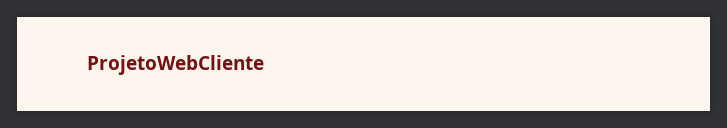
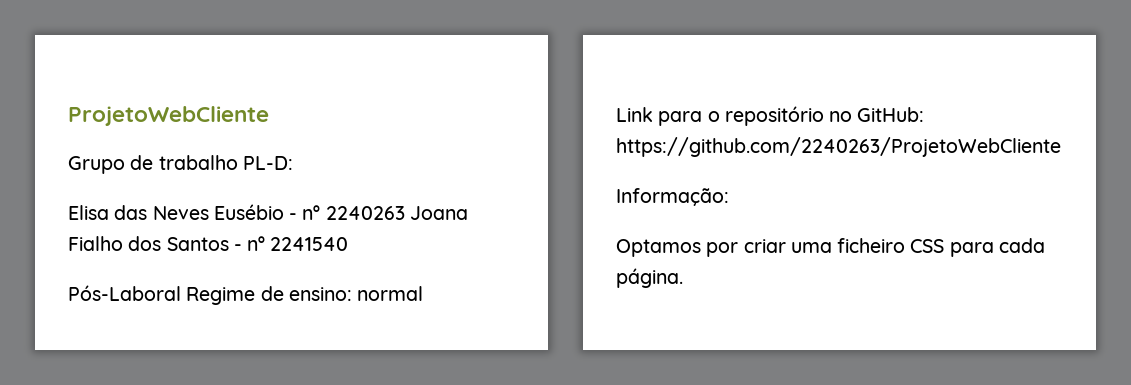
(264, 65) none -> [68,155,293,174] [68,204,468,220] [68,236,349,251] [68,285,424,305] [616,106,925,126] [616,137,1061,157] [616,188,729,206] [616,238,1045,257] [616,268,683,288] // Grupo de trabalho PL-D: // Elisa das Neves Eusébio - nº 2240263 Joana Fialho dos Santos - nº 2241540 // Pós-Laboral Regime de ensino: normal // Link para o repositório no GitHub: https://github.com/2240263/ProjetoWebCliente // Informação: // Optamos por criar uma ficheiro CSS para cada página.

